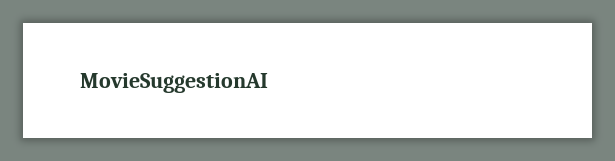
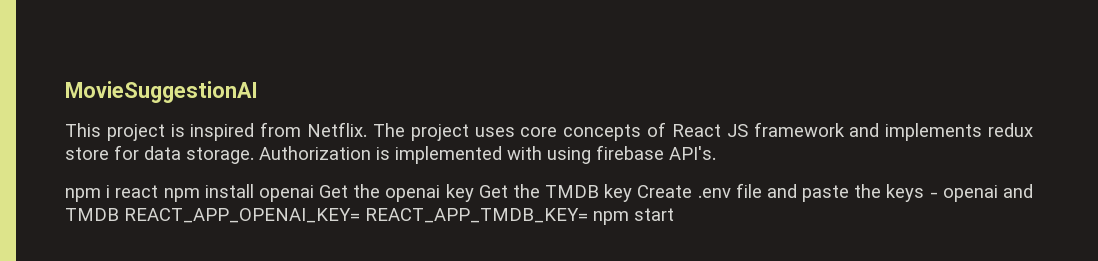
(268, 83) none -> [65,122,1034,141] [65,145,716,164] [65,183,1033,202] [65,208,674,225] // This project is inspired from Netflix. The project uses core concepts of React JS framework and implements redux store for data storage. Authorization is implemented with using firebase API's. // npm i react npm install openai Get the openai key Get the TMDB key Create .env file and paste the keys - openai and TMDB REACT_APP_OPENAI_KEY= REACT_APP_TMDB_KEY= npm start

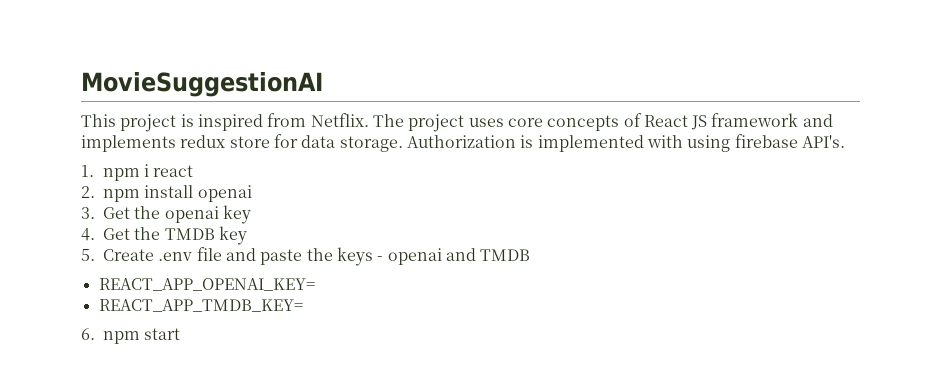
(716, 153) none -> [81,165,94,177] 1.
(159, 191) none -> [81,186,95,198] // 2.
(314, 193) none -> [81,207,95,219] // 3.
(474, 193) none -> [81,228,95,241] // 4.
(633, 193) none -> [81,249,95,261] // 5.
(119, 214) none -> (531, 255) //
(360, 215) none -> (315, 284) //
(588, 215) none -> [81,328,95,340] // 6.

